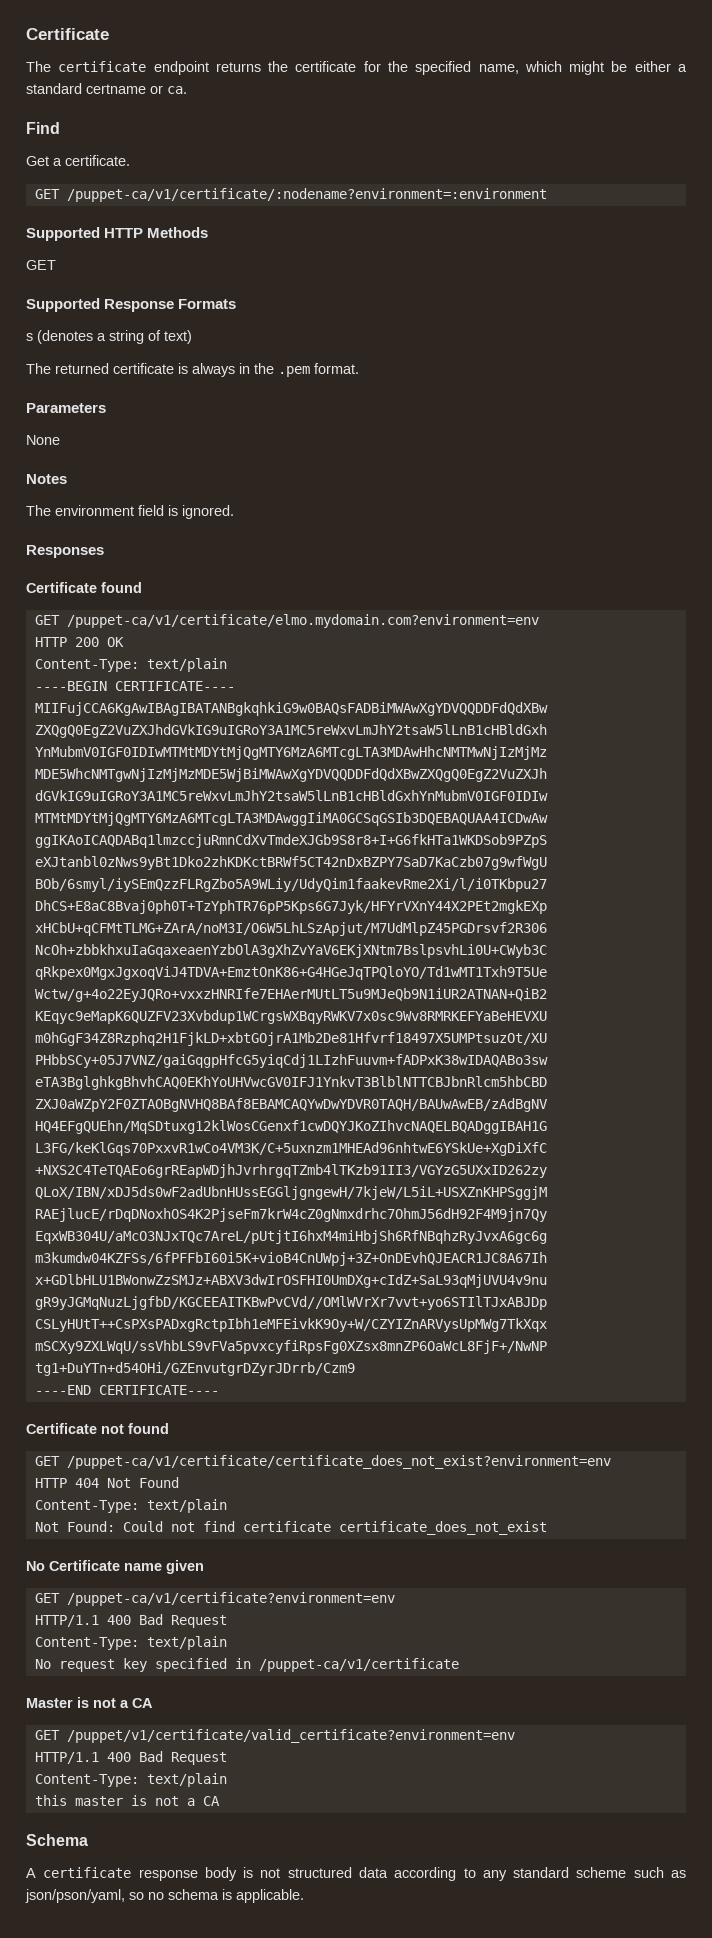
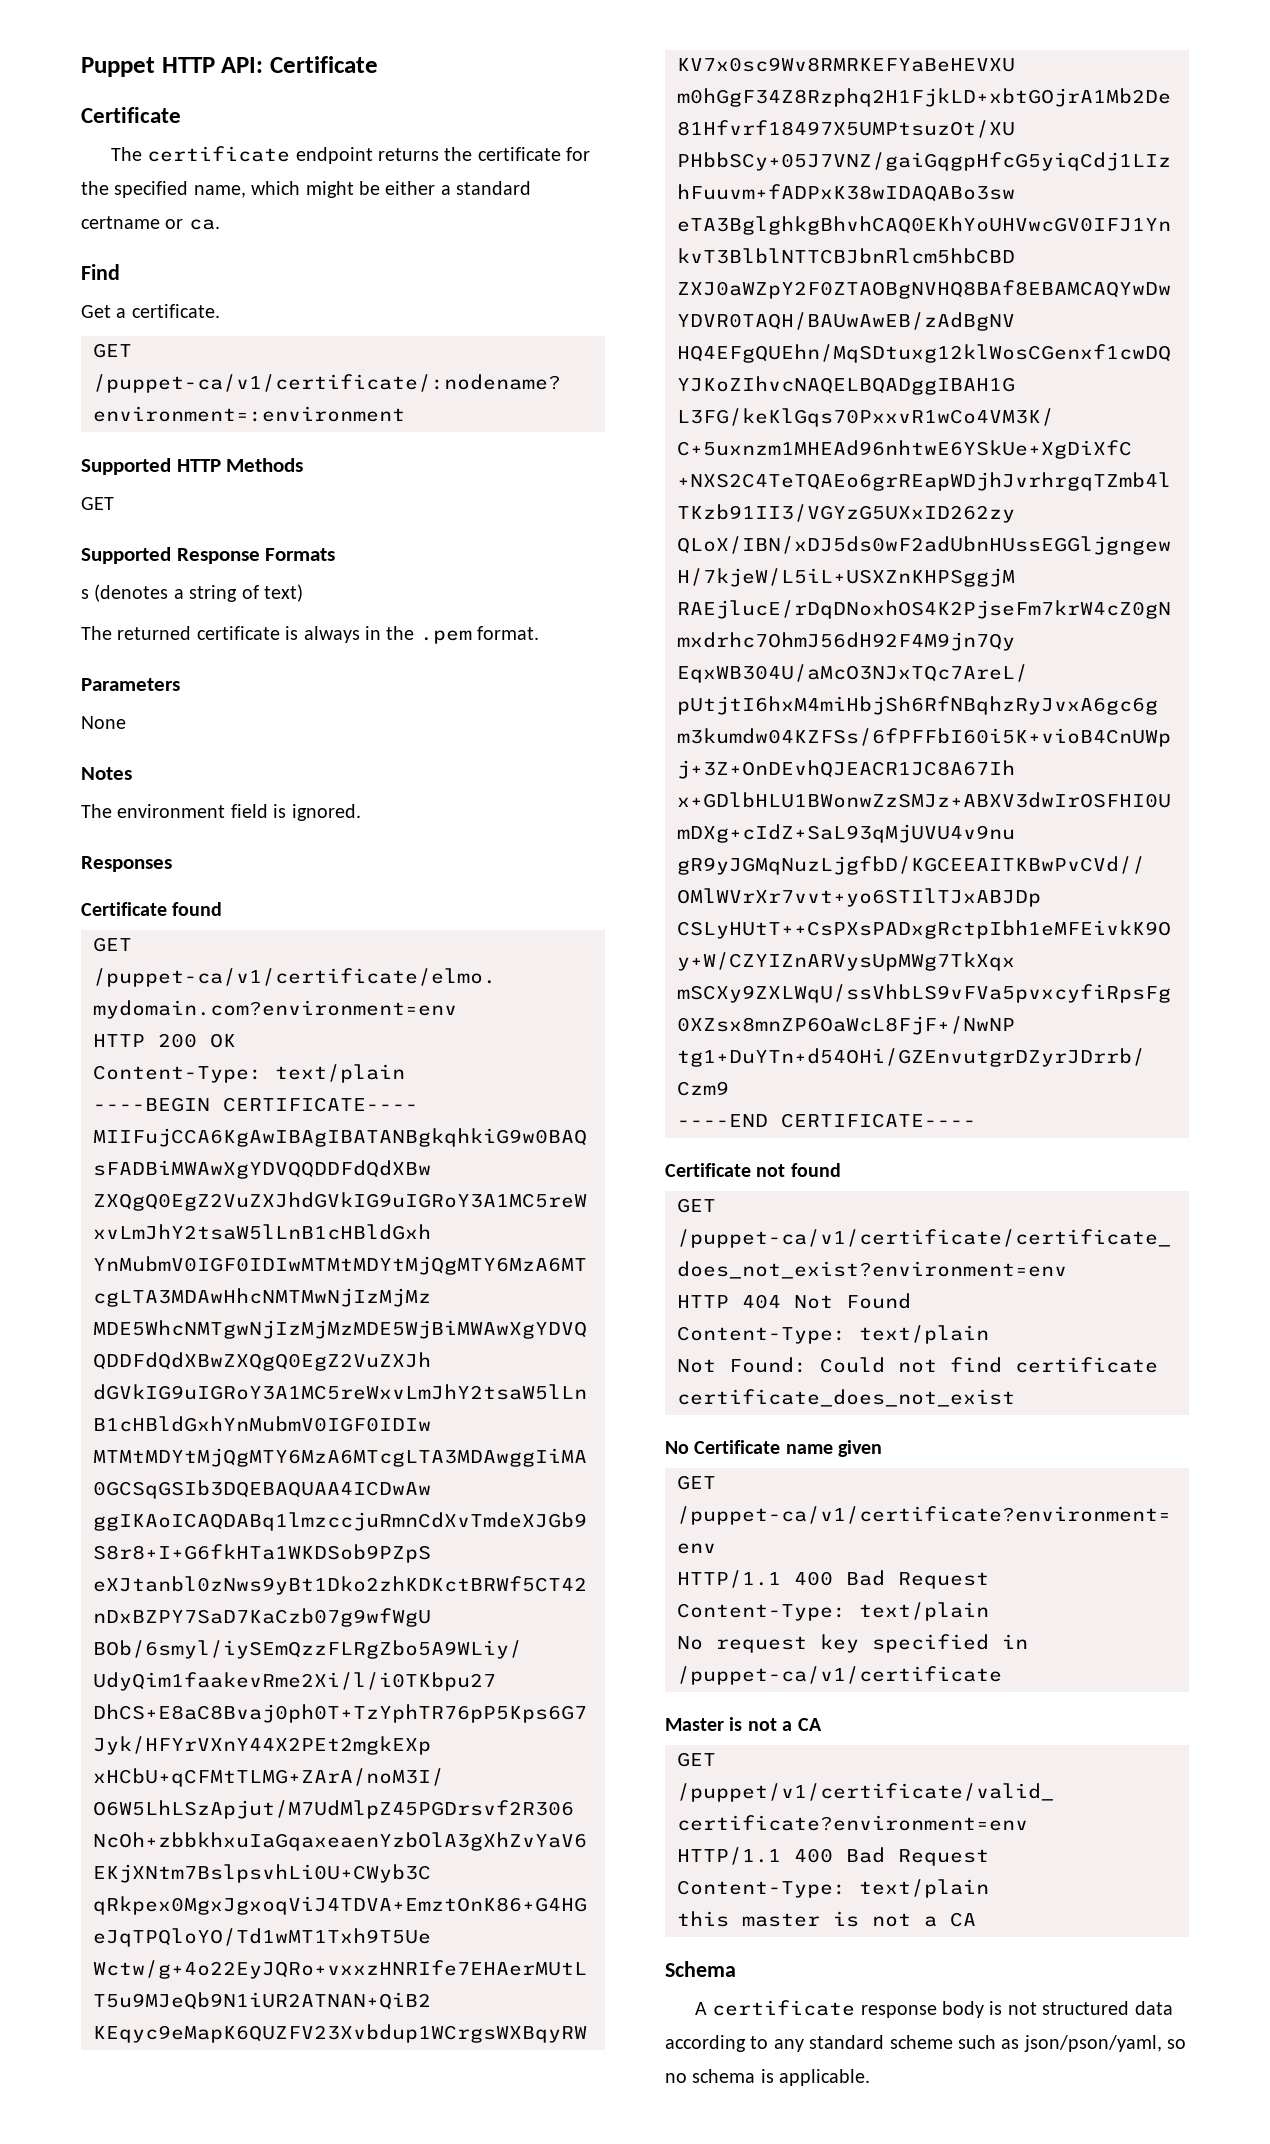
(26, 34) none -> [81,56,378,77] Puppet HTTP API: Certificate //

